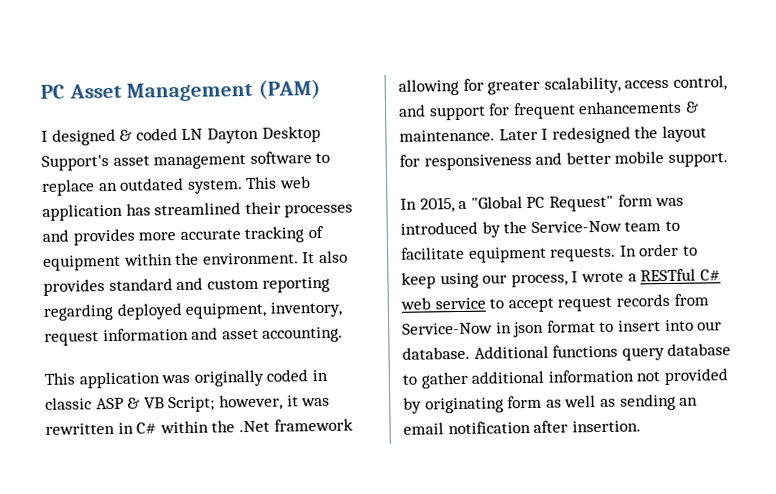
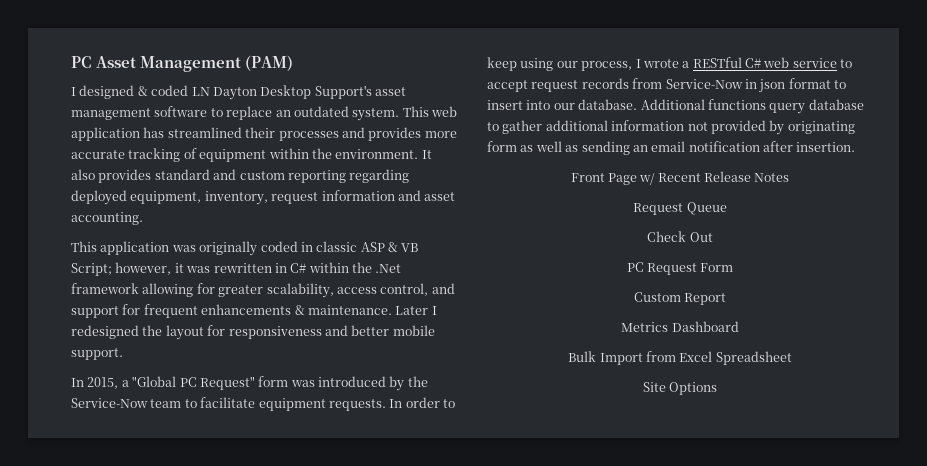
(641, 426) none -> [570,171,790,185] [633,202,727,215] [647,231,713,242] [626,262,734,275] [633,292,727,305] [621,321,739,332] [568,351,792,365] [642,382,718,395] // Front Page w/ Recent Release Notes // Request Queue // Check Out // PC Request Form // Custom Report // Metrics Dashboard // Bulk Import from Excel Spreadsheet // Site Options

